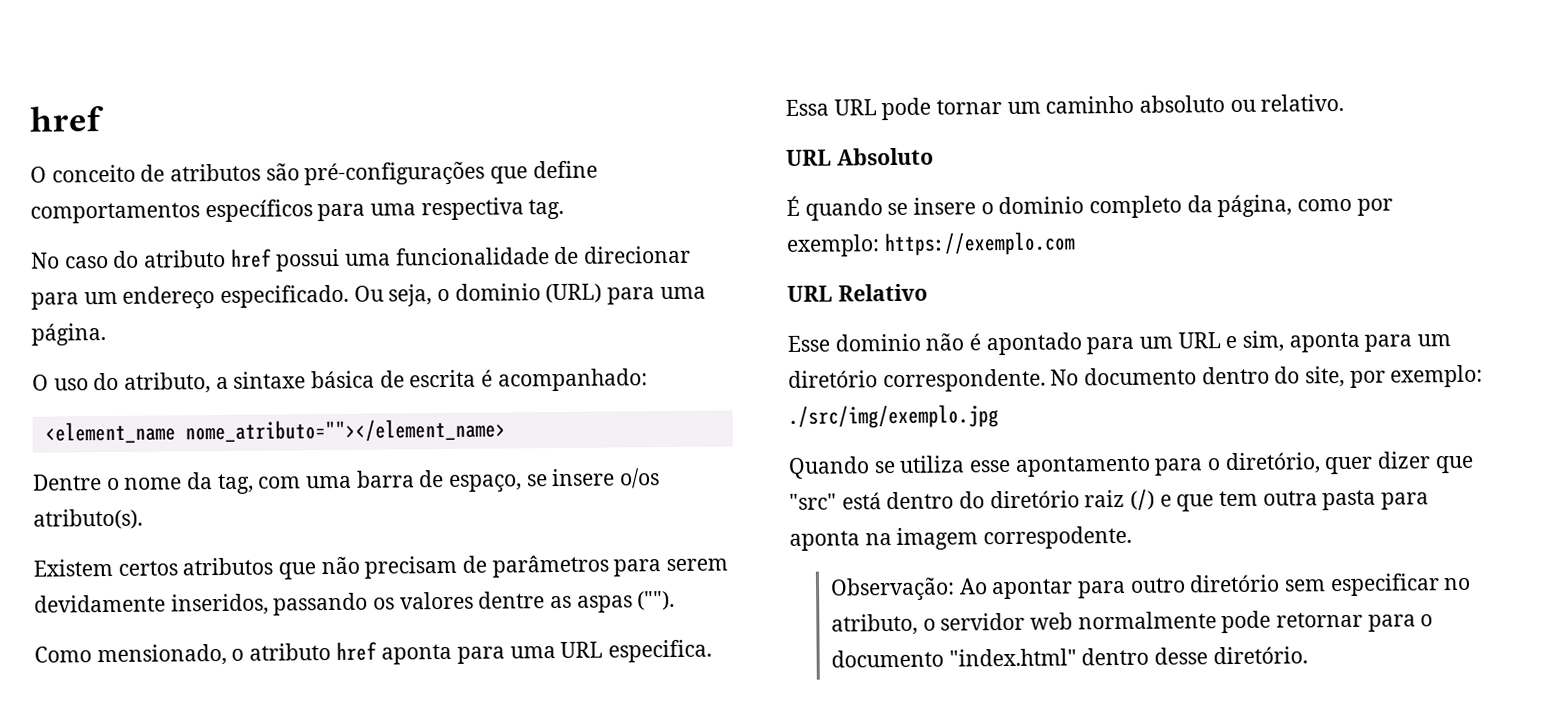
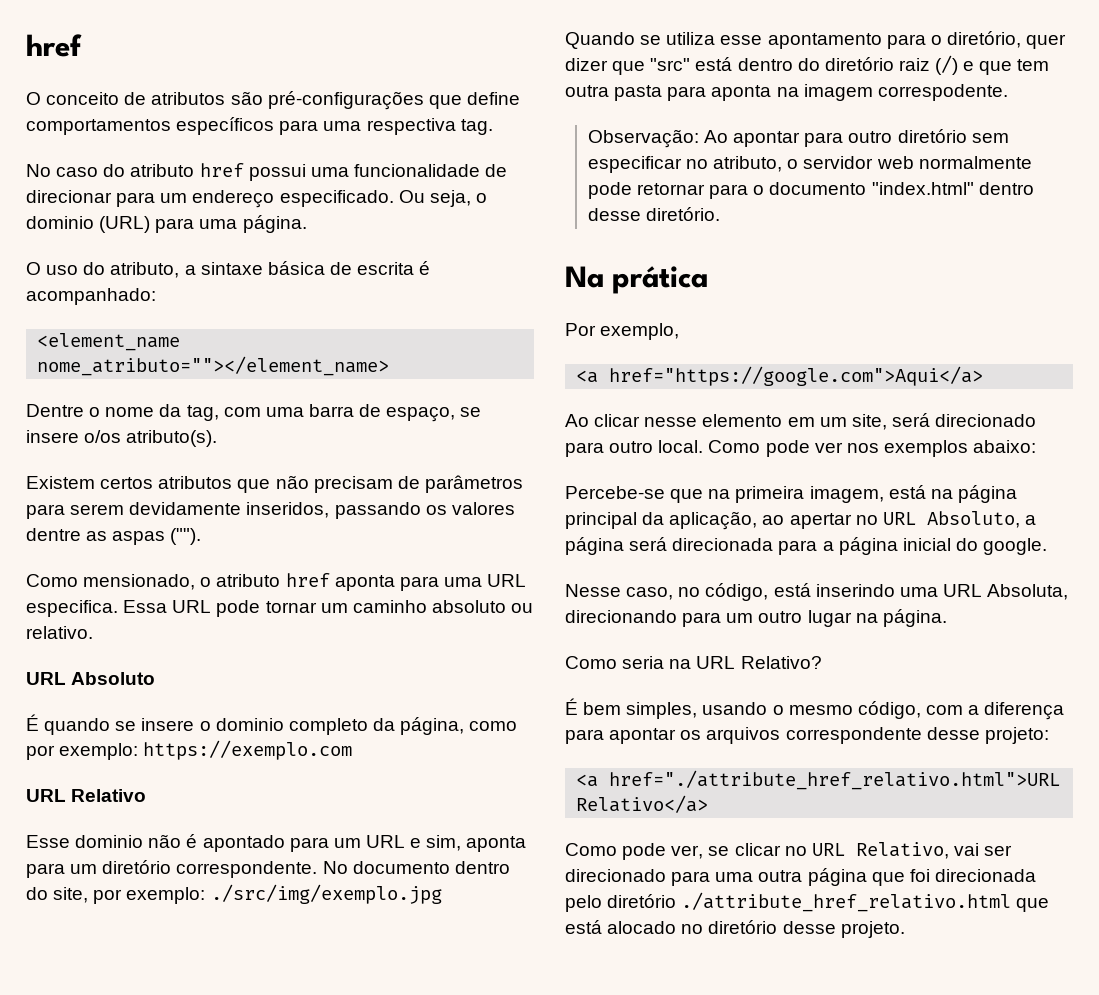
(1308, 655) none -> [565,266,709,294] [565,323,680,340] [576,366,984,386] [565,413,1037,430] [565,440,1037,457] [565,485,1017,503] [565,511,1036,530] [565,537,1048,555] [565,583,1069,601] [565,609,947,627] [565,656,822,669] [565,698,1065,720] [565,727,1049,744] [576,770,1061,790] [576,795,709,813] [565,842,1013,860] [565,868,1036,886] [565,892,1050,912] [565,920,905,938] // Na prática // Por exemplo, // <a href="https://google.com">Aqui</a> // Ao clicar nesse elemento em um site, será direcionado para outro local. Como pode ver nos exemplos abaixo: // Percebe-se que na primeira imagem, está na página principal da aplicação, ao apertar no URL Absoluto, a página será direcionada para a página inicial do google. // Nesse caso, no código, está inserindo uma URL Absoluta, direcionando para um outro lugar na página. // Como seria na URL Relativo? // É bem simples, usando o mesmo código, com a diferença para apontar os arquivos correspondente desse projeto: // <a href="./attribute_href_relativo.html">URL Relativo</a> // Como pode ver, se clicar no URL Relativo, vai ser direcionado para uma outra página que foi direcionada pelo diretório ./attribute_href_relativo.html que está alocado no diretório desse projeto.

